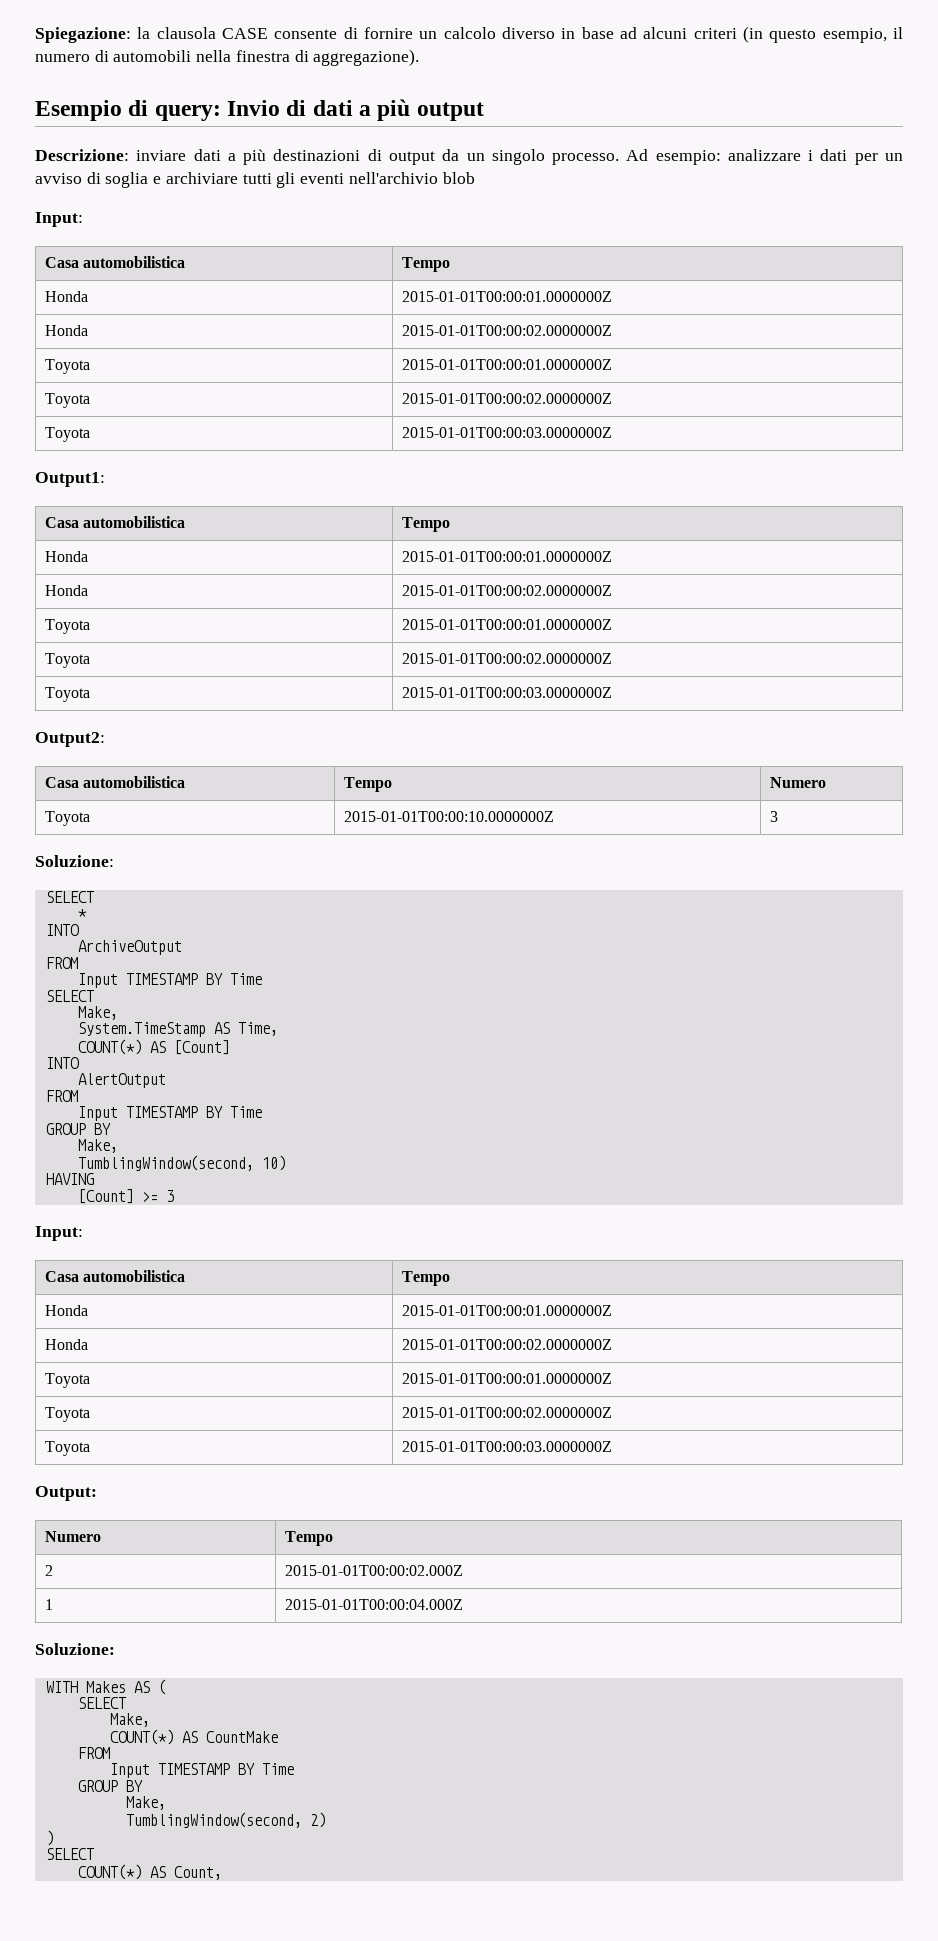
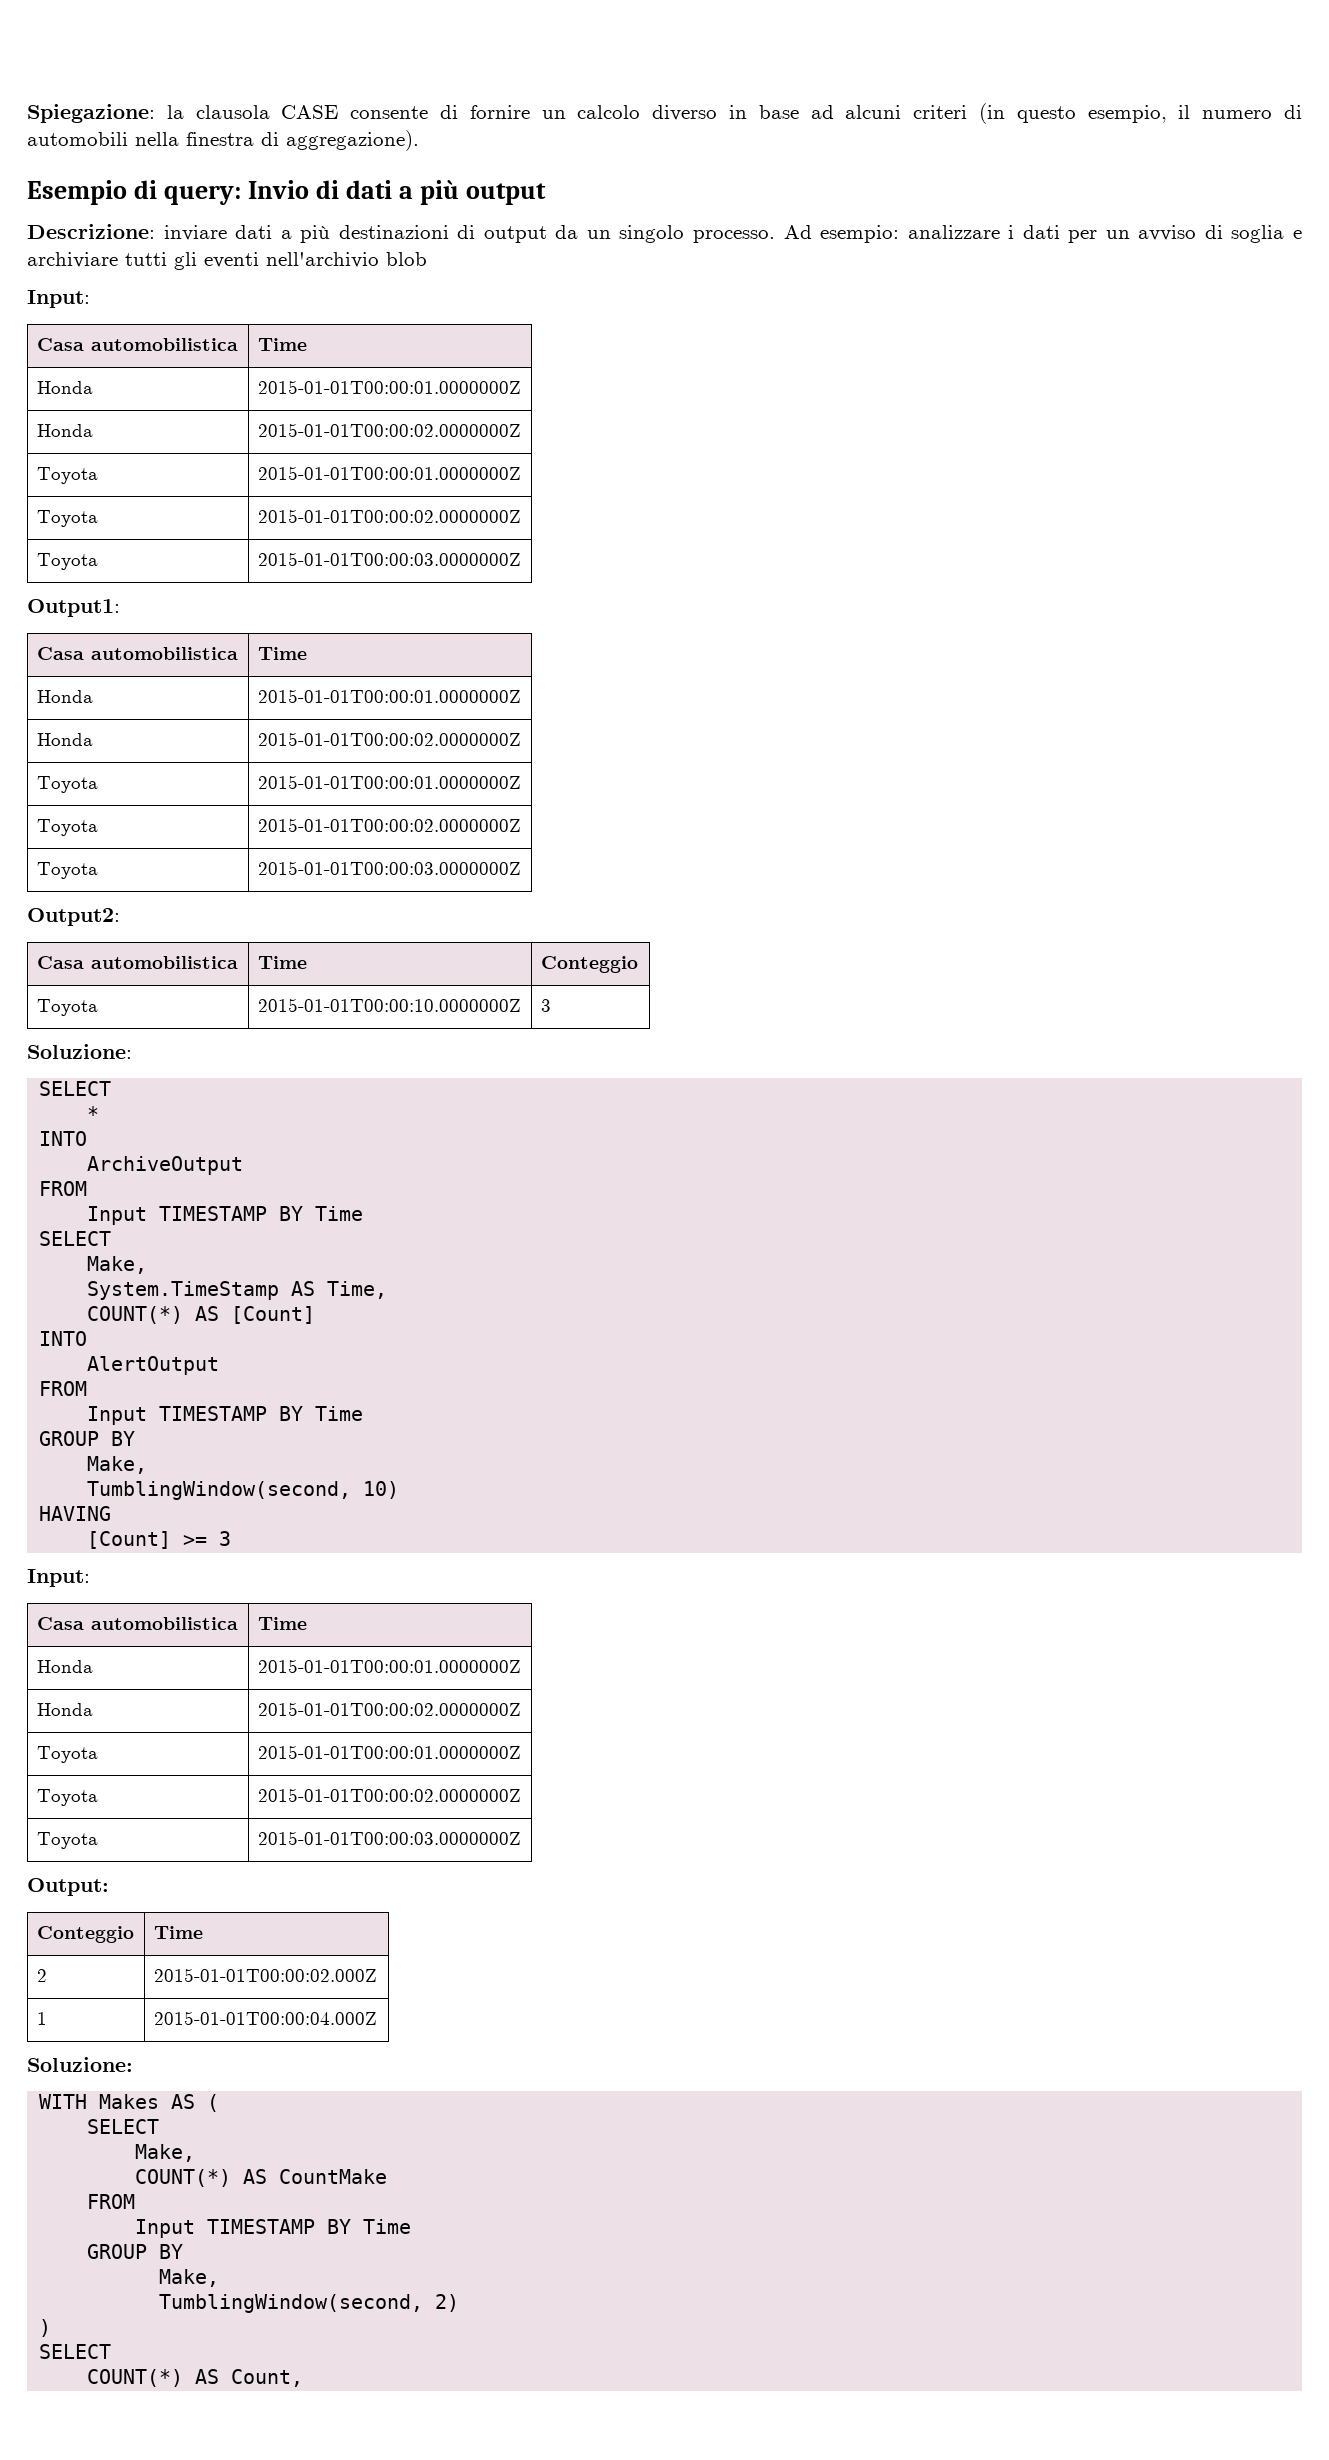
[401,257,450,272] Tempo -> [257,338,307,351] Time
[401,517,450,532] Tempo -> [257,647,307,660] Time
[343,777,392,792] [769,777,826,788] Tempo | Numero -> [257,956,307,969] [540,956,638,973] Time | Conteggio
[401,1271,450,1286] Tempo -> [257,1617,307,1630] Time
[44,1531,101,1542] [284,1531,333,1546] Numero | Tempo -> [36,1926,134,1943] [153,1926,203,1939] Conteggio | Time

